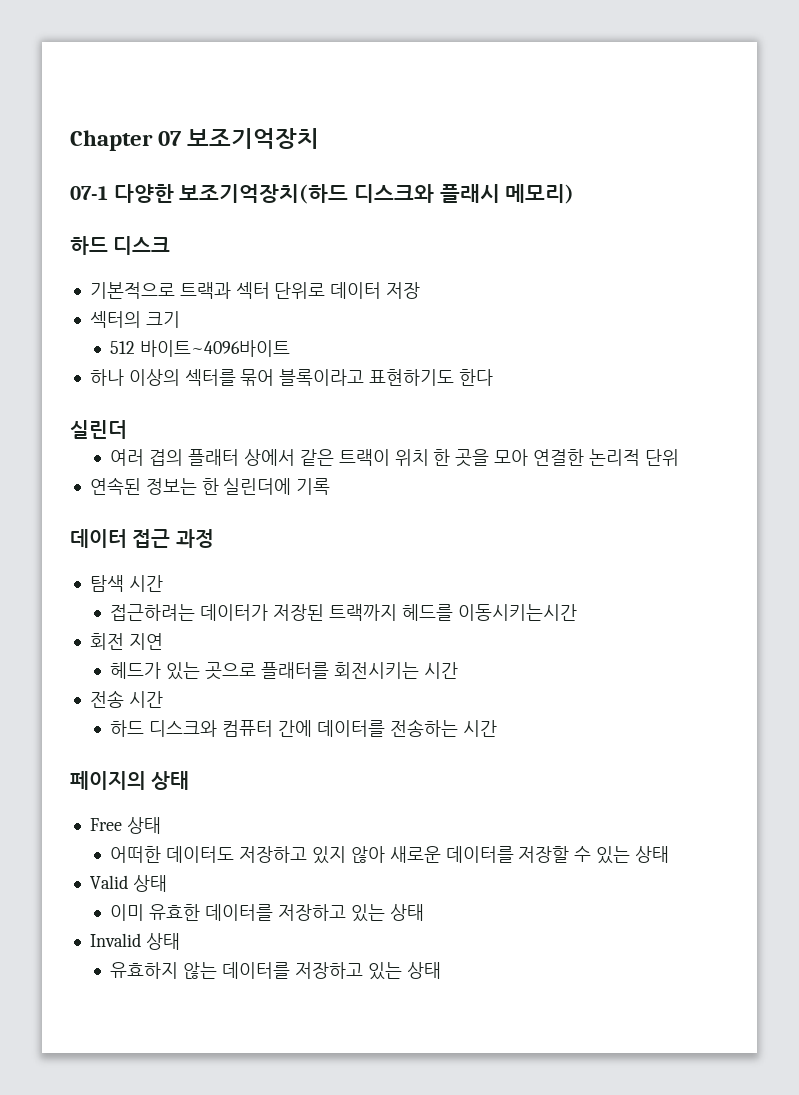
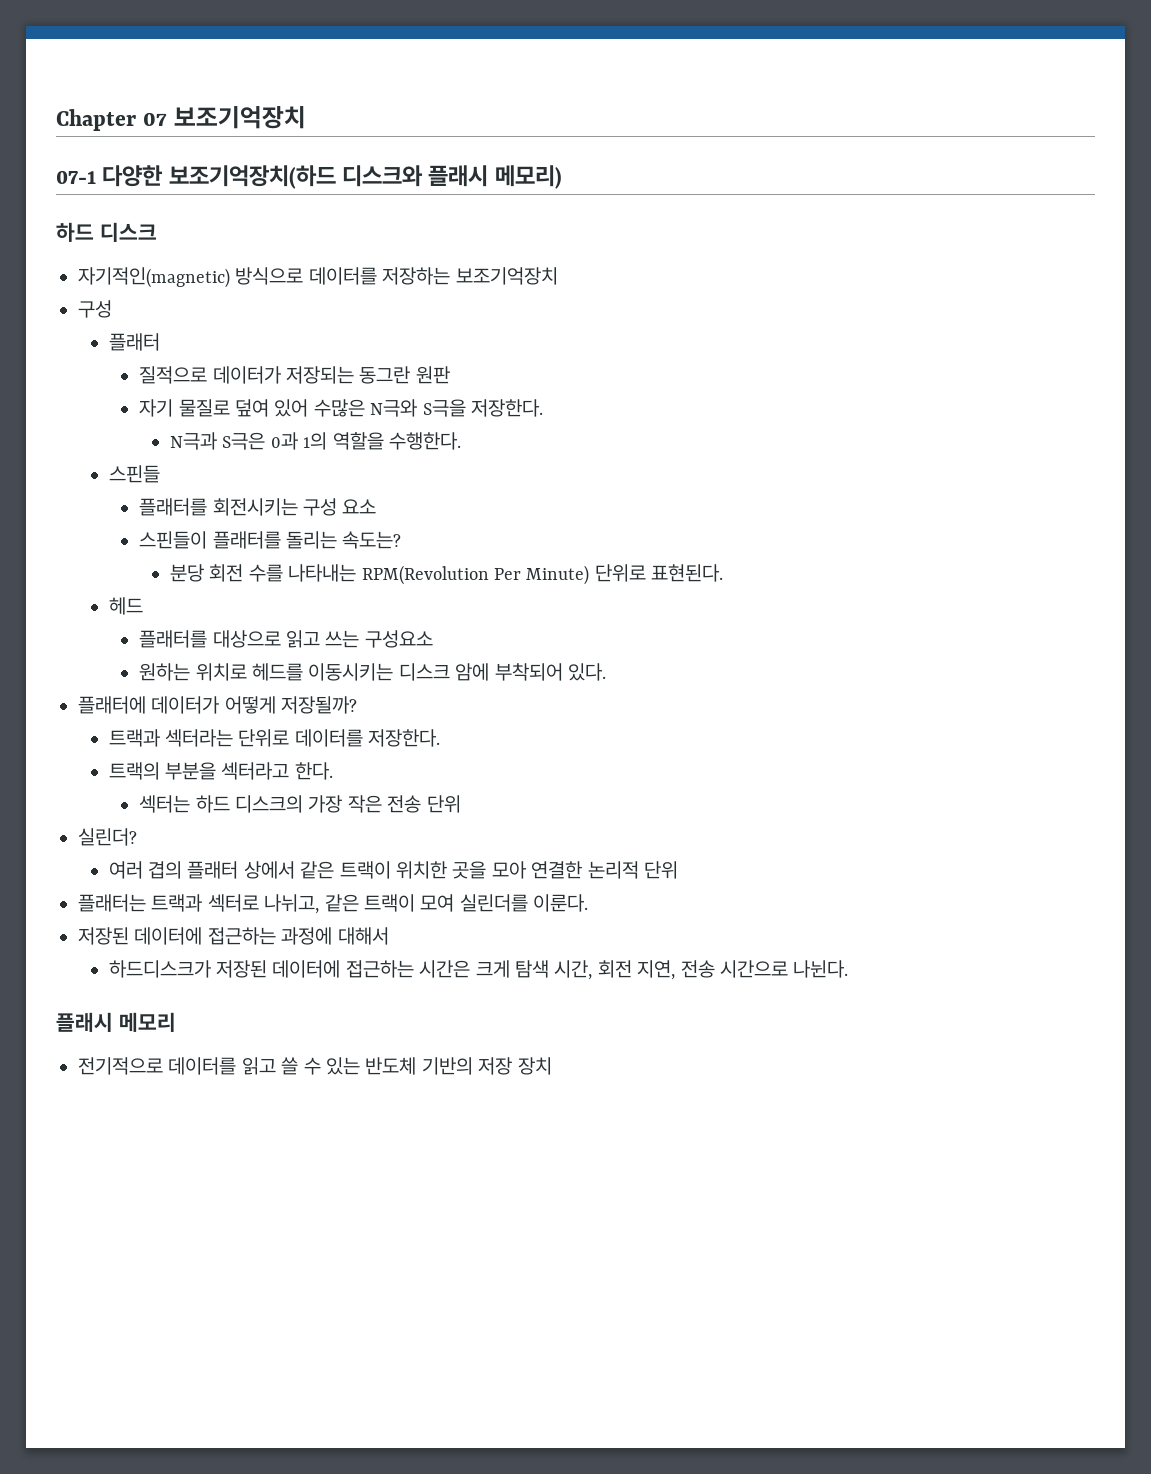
[89,282,421,299] [89,311,180,328] [110,340,291,357] [89,369,493,386] [70,420,127,439] 기본적으로 트랙과 섹터 단위로 데이터 저장 // 섹터의 크기 // 512 바이트~4096바이트 // 하나 이상의 섹터를 묶어 블록이라고 표현하기도 한다 // 실린더 -> [78,267,558,288] [78,300,112,318] [108,333,160,351] [139,366,450,384] [139,399,544,417] [169,432,461,450] [108,465,160,483] [139,498,377,516] [139,531,402,549] [169,564,724,585] [108,597,143,615] [139,630,433,648] [139,663,607,681] [78,696,358,714] [108,729,441,747] [108,762,333,780] [139,795,461,813] [78,828,137,846] 자기적인(magnetic) 방식으로 데이터를 저장하는 보조기억장치 // 구성 // 플래터 // 질적으로 데이터가 저장되는 동그란 원판 // 자기 물질로 덮여 있어 수많은 N극와 S극을 저장한다. // N극과 S극은 0과 1의 역할을 수행한다. // 스핀들 // 플래터를 회전시키는 구성 요소 // 스핀들이 플래터를 돌리는 속도는? // 분당 회전 수를 나타내는 RPM(Revolution Per Minute) 단위로 표현된다. // 헤드 // 플래터를 대상으로 읽고 쓰는 구성요소 // 원하는 위치로 헤드를 이동시키는 디스크 암에 부착되어 있다. // 플래터에 데이터가 어떻게 저장될까? // 트랙과 섹터라는 단위로 데이터를 저장한다. // 트랙의 부분을 섹터라고 한다. // 섹터는 하드 디스크의 가장 작은 전송 단위 // 실린더?
[394,449,451,466] 위치 한 -> [396,861,448,879] 위치한
[89,477,331,495] [70,529,214,548] [89,575,163,592] [110,604,577,621] [89,633,163,650] [110,662,458,680] [89,690,163,708] [110,719,497,737] [70,771,190,790] [89,817,161,834] [110,846,669,864] [89,875,167,892] [110,904,424,922] [89,933,180,950] [110,962,441,980] 연속된 정보는 한 실린더에 기록 // 데이터 접근 과정 // 탐색 시간 // 접근하려는 데이터가 저장된 트랙까지 헤드를 이동시키는시간 // 회전 지연 // 헤드가 있는 곳으로 플래터를 회전시키는 시간 // 전송 시간 // 하드 디스크와 컴퓨터 간에 데이터를 전송하는 시간 // 페이지의 상태 // Free 상태 // 어떠한 데이터도 저장하고 있지 않아 새로운 데이터를 저장할 수 있는 상태 // Valid 상태 // 이미 유효한 데이터를 저장하고 있는 상태 // Invalid 상태 // 유효하지 않는 데이터를 저장하고 있는 상태 -> [78,894,589,914] [78,927,389,945] [108,960,849,980] [56,1012,176,1032] [78,1057,552,1075] 플래터는 트랙과 섹터로 나뉘고, 같은 트랙이 모여 실린더를 이룬다. // 저장된 데이터에 접근하는 과정에 대해서 // 하드디스크가 저장된 데이터에 접근하는 시간은 크게 탐색 시간, 회전 지연, 전송 시간으로 나뉜다. // 플래시 메모리 // 전기적으로 데이터를 읽고 쓸 수 있는 반도체 기반의 저장 장치

